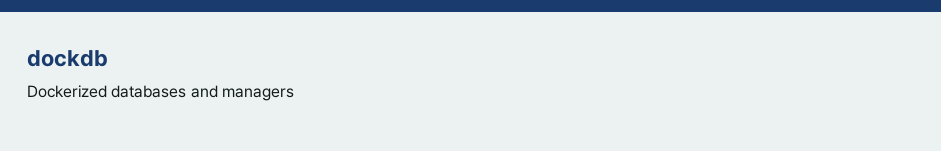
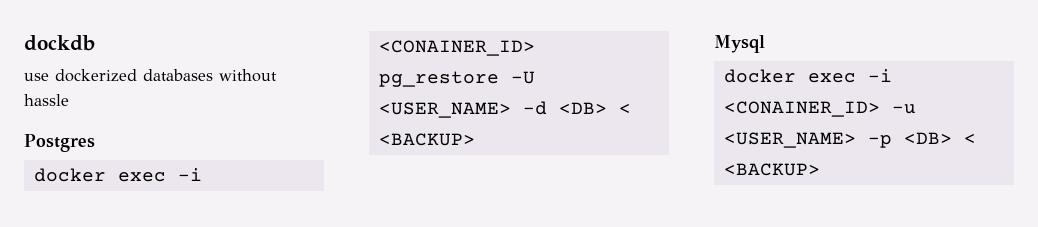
[27,85,294,101] Dockerized databases and managers -> [24,69,277,82] [24,94,69,106] [24,134,95,152] [33,168,202,182] [378,40,535,56] [378,71,535,87] [378,101,631,118] [378,133,475,146] [714,35,765,53] [723,69,892,83] [723,101,916,117] [723,132,976,148] [723,163,820,176] use dockerized databases without hassle // Postgres // docker exec -i <CONAINER_ID> pg_restore -U <USER_NAME> -d <DB> < <BACKUP> // Mysql // docker exec -i <CONAINER_ID> -u <USER_NAME> -p <DB> < <BACKUP>

